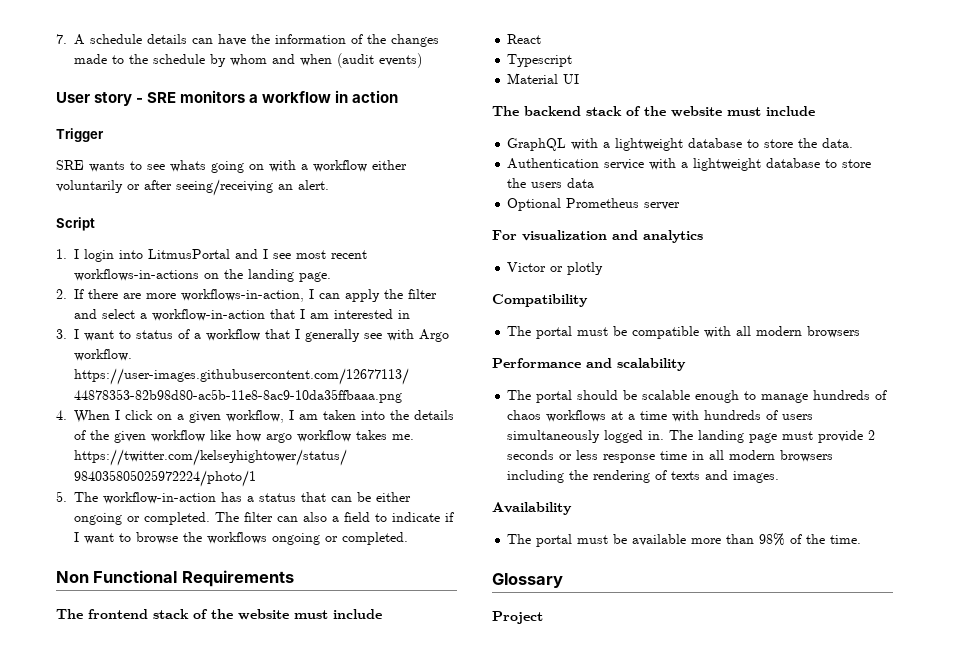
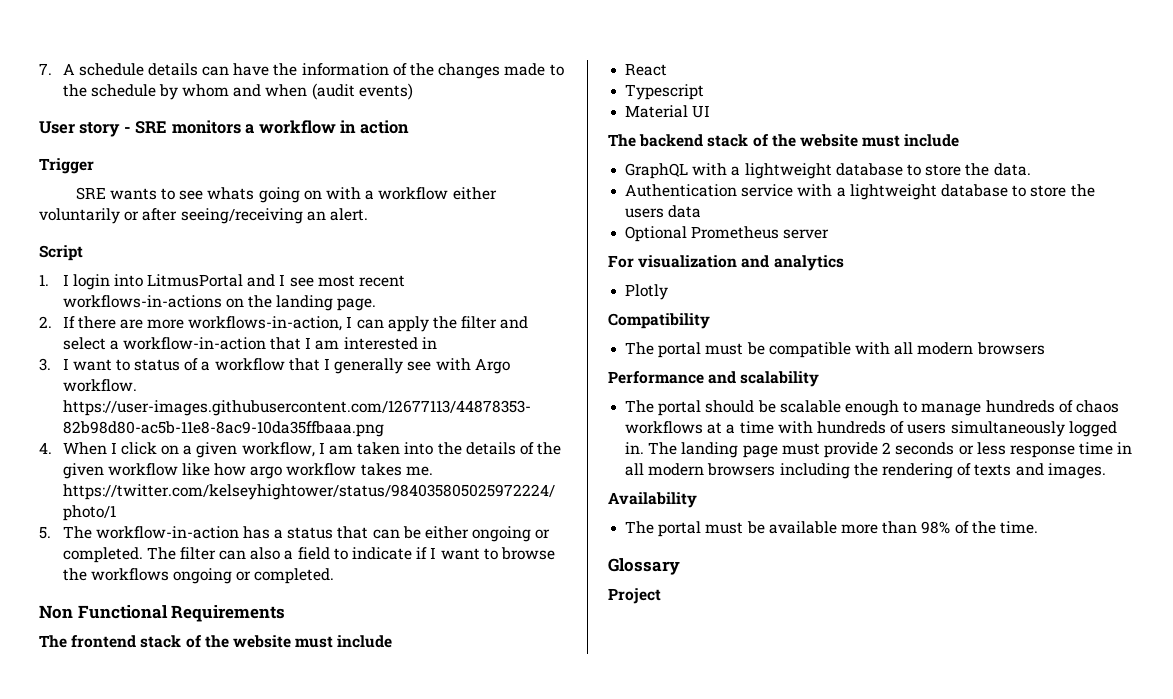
[507,262,604,275] Victor or plotly -> [625,284,669,300] Plotly

